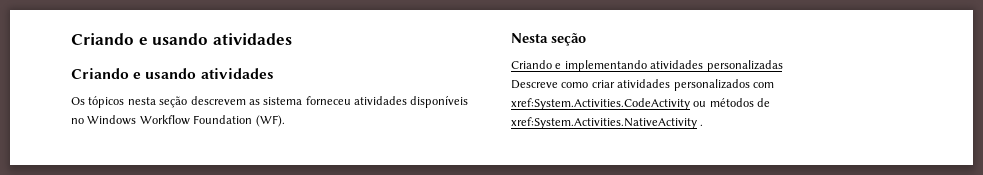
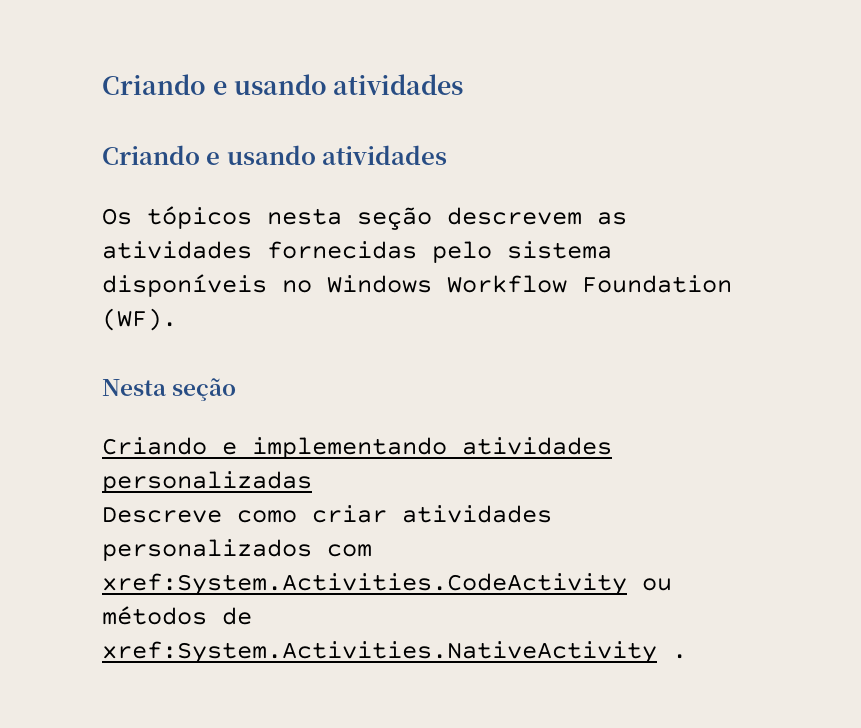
[263,96,407,105] sistema forneceu atividades -> [102,241,612,263] atividades fornecidas pelo sistema

